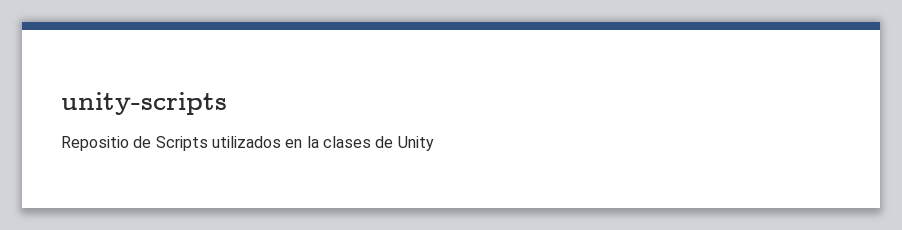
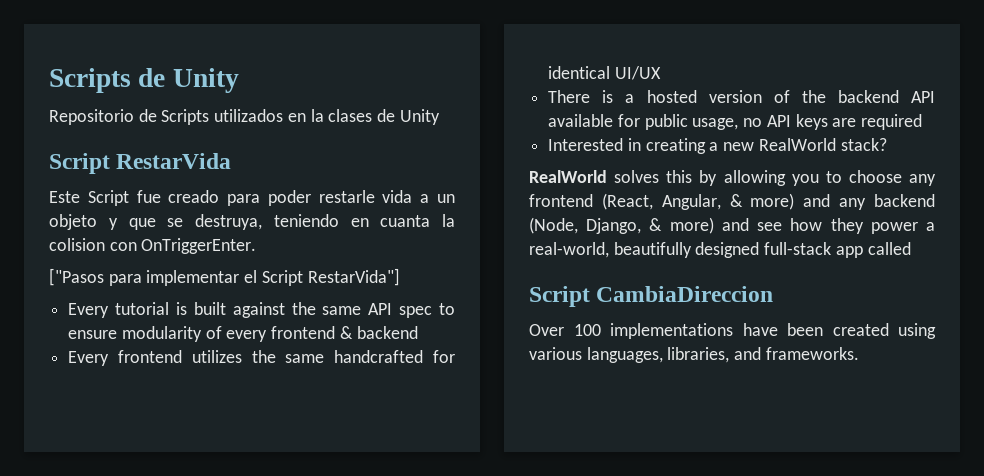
[61,92,227,115] [61,136,129,151] unity-scripts // Repositio -> [49,68,239,93] [49,109,134,125] Scripts de Unity // Repositorio
(434, 143) none -> [49,153,232,174] [49,190,455,206] [49,214,455,230] [49,238,257,254] [49,268,400,286] [68,302,455,318] [68,326,418,342] [68,350,455,366] [548,66,661,80] [548,90,935,103] [548,114,923,130] [548,138,887,154] [529,170,936,186] [529,193,935,210] [529,217,935,234] [529,242,911,258] [529,286,774,307] [529,323,936,339] [529,347,859,363] // Script RestarVida // Este Script fue creado para poder restarle vida a un objeto y que se destruya, teniendo en cuanta la colision con OnTriggerEnter. // ["Pasos para implementar el Script RestarVida"] // Every tutorial is built against the same API spec to ensure modularity of every frontend & backend // Every frontend utilizes the same handcrafted for identical UI/UX // There is a hosted version of the backend API available for public usage, no API keys are required // Interested in creating a new RealWorld stack? // RealWorld solves this by allowing you to choose any frontend (React, Angular, & more) and any backend (Node, Django, & more) and see how they power a real-world, beautifully designed full-stack app called // Script CambiaDireccion // Over 100 implementations have been created using various languages, libraries, and frameworks.

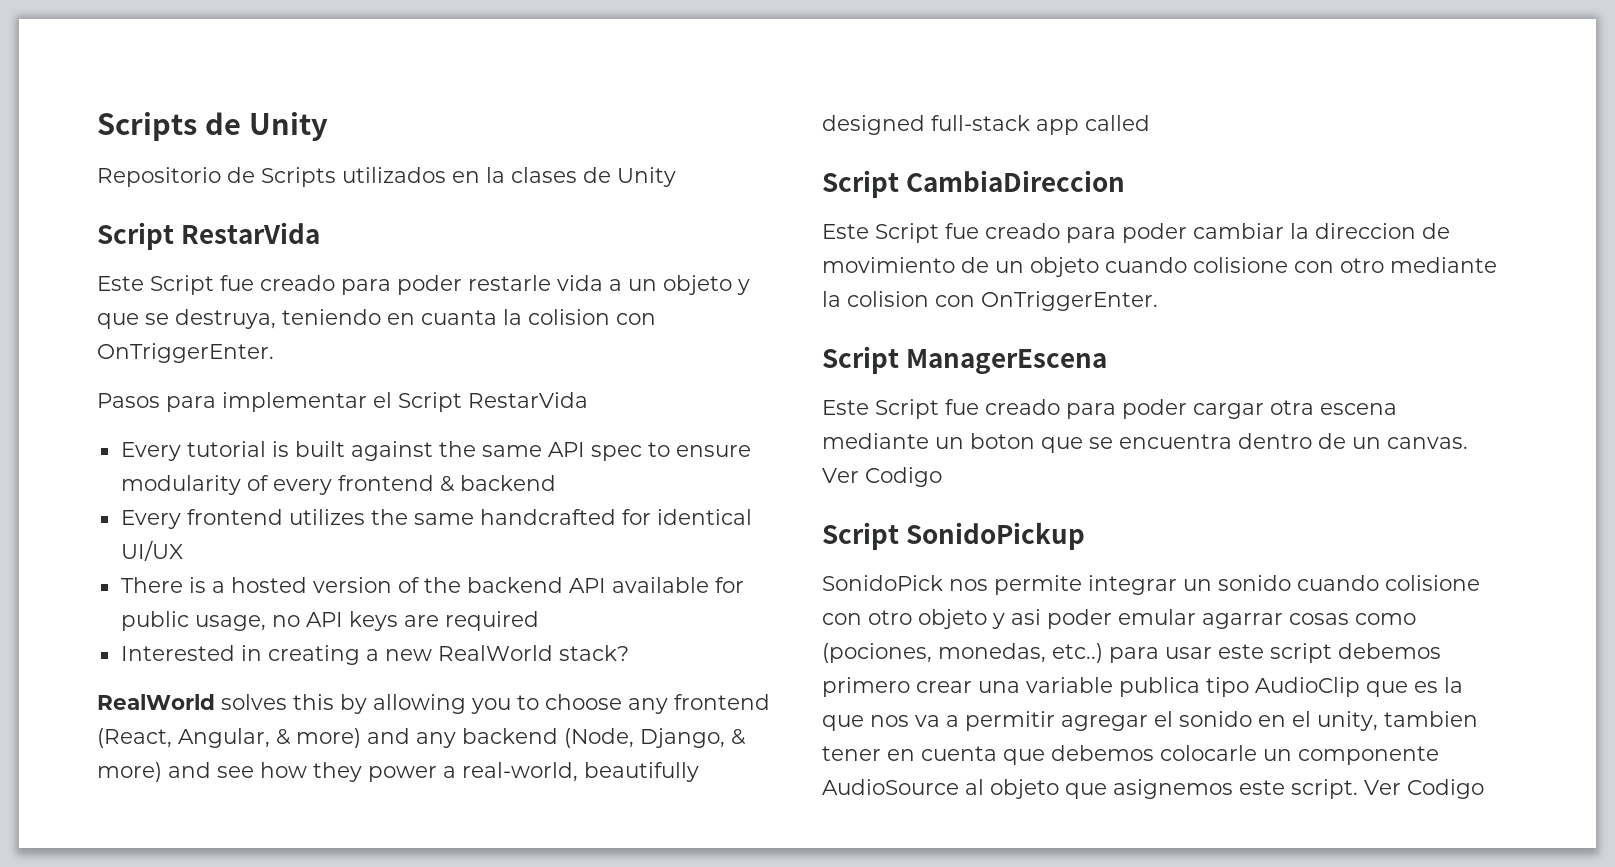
[49,268,104,286] ["Pasos -> [97,393,160,408] Pasos
[307,268,400,286] RestarVida"] -> [468,392,588,408] RestarVida
[529,323,936,339] [529,347,859,363] Over 100 implementations have been created using various languages, libraries, and frameworks. -> [822,223,1450,243] [822,257,1497,277] [822,291,1158,311] [822,346,1108,374] [822,399,1397,419] [822,433,1468,453] [822,467,942,487] [822,522,1086,550] [822,575,1480,595] [822,609,1416,629] [822,643,1441,663] [822,677,1463,697] [822,711,1478,731] [822,745,1439,765] [822,779,1484,799] Este Script fue creado para poder cambiar la direccion de movimiento de un objeto cuando colisione con otro mediante la colision con OnTriggerEnter. // Script ManagerEscena // Este Script fue creado para poder cargar otra escena mediante un boton que se encuentra dentro de un canvas. Ver Codigo // Script SonidoPickup // SonidoPick nos permite integrar un sonido cuando colisione con otro objeto y asi poder emular agarrar cosas como (pociones, monedas, etc..) para usar este script debemos primero crear una variable publica tipo AudioClip que es la que nos va a permitir agregar el sonido en el unity, tambien tener en cuenta que debemos colocarle un componente AudioSource al objeto que asignemos este script. Ver Codigo

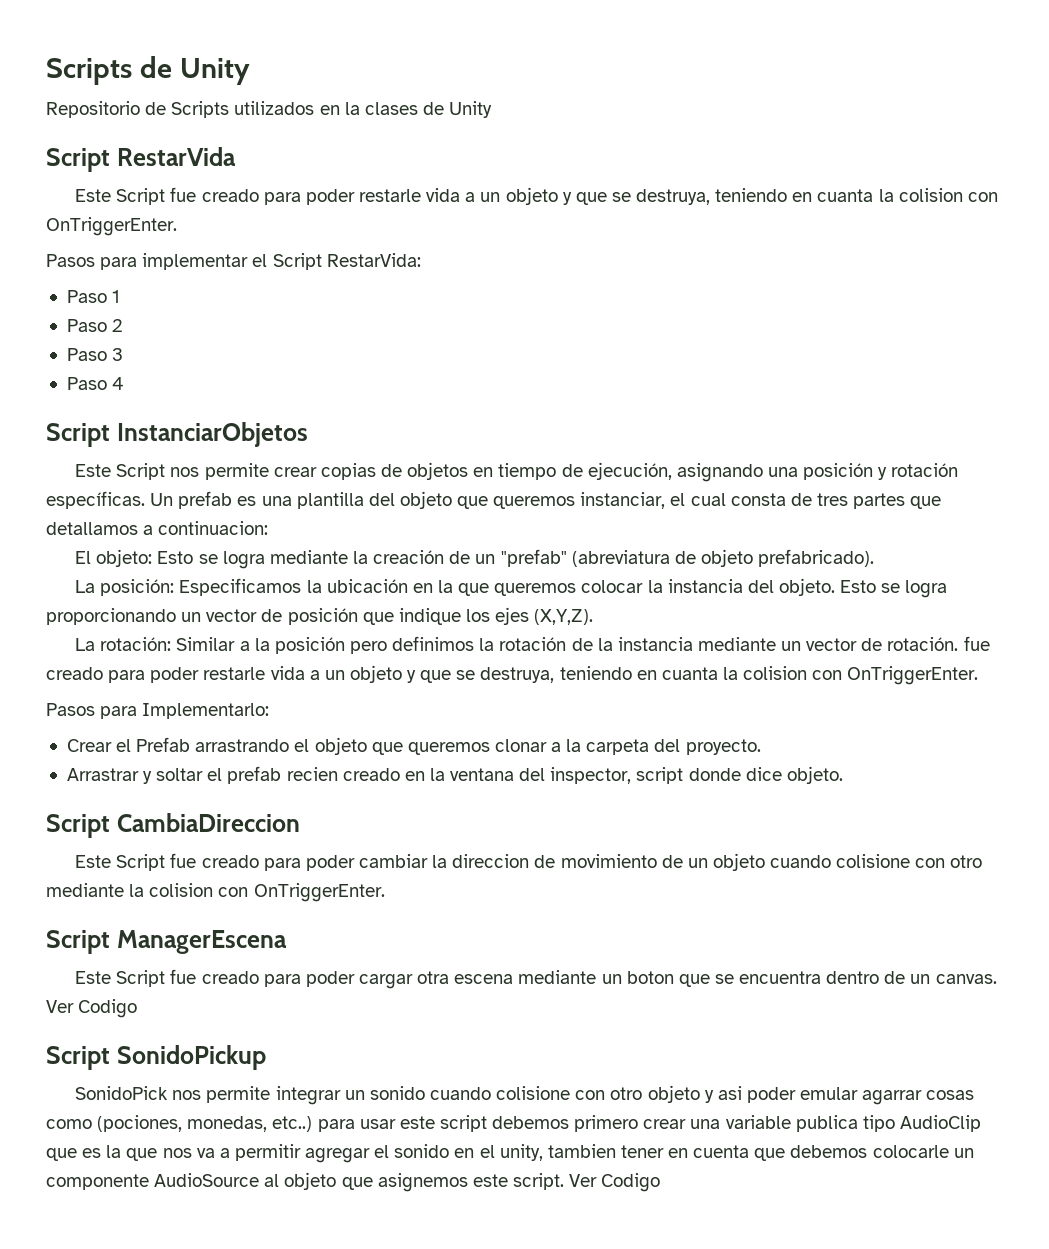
[468,392,588,408] [120,441,751,461] [120,475,556,495] [120,509,752,529] [120,540,183,561] [120,577,744,593] [120,611,539,631] [120,645,629,665] [97,694,770,714] [97,728,746,748] [97,762,699,782] [822,115,1150,135] RestarVida // Every tutorial is built against the same API spec to ensure modularity of every frontend & backend // Every frontend utilizes the same handcrafted for identical UI/UX // There is a hosted version of the backend API available for public usage, no API keys are required // Interested in creating a new RealWorld stack? // RealWorld solves this by allowing you to choose any frontend (React, Angular, & more) and any backend (Node, Django, & more) and see how they power a real-world, beautifully designed full-stack app called -> [326,253,421,267] [66,290,121,303] [66,319,123,332] [66,348,124,361] [66,377,125,390] [46,422,308,447] [75,462,959,482] [46,491,942,509] [46,521,269,535] [75,549,875,569] [75,578,948,598] [46,607,594,625] [75,636,990,654] [46,665,979,685] [46,703,270,719] [66,737,761,755] [66,766,843,784] RestarVida: // Paso 1 // Paso 2 // Paso 3 // Paso 4 // Script InstanciarObjetos // Este Script nos permite crear copias de objetos en tiempo de ejecución, asignando una posición y rotación específicas. Un prefab es una plantilla del objeto que queremos instanciar, el cual consta de tres partes que detallamos a continuacion: // El objeto: Esto se logra mediante la creación de un "prefab" (abreviatura de objeto prefabricado). // La posición: Especificamos la ubicación en la que queremos colocar la instancia del objeto. Esto se logra proporcionando un vector de posición que indique los ejes (X,Y,Z). // La rotación: Similar a la posición pero definimos la rotación de la instancia mediante un vector de rotación. fue creado para poder restarle vida a un objeto y que se destruya, teniendo en cuanta la colision con OnTriggerEnter. // Pasos para Implementarlo: // Crear el Prefab arrastrando el objeto que queremos clonar a la carpeta del proyecto. // Arrastrar y soltar el prefab recien creado en la ventana del inspector, script donde dice objeto.

